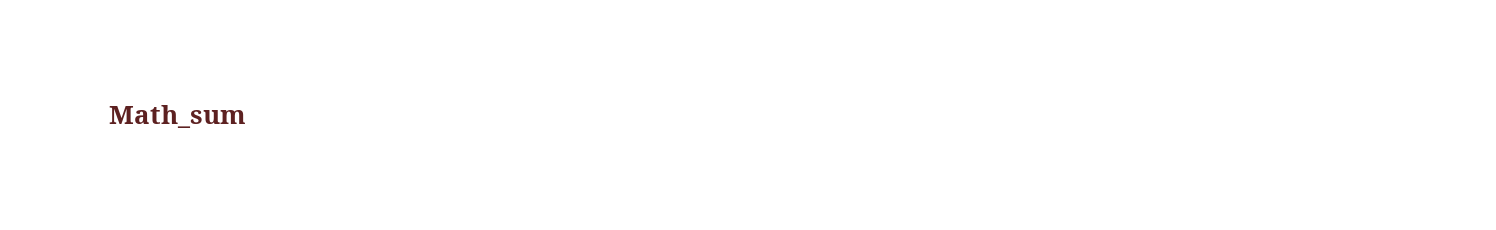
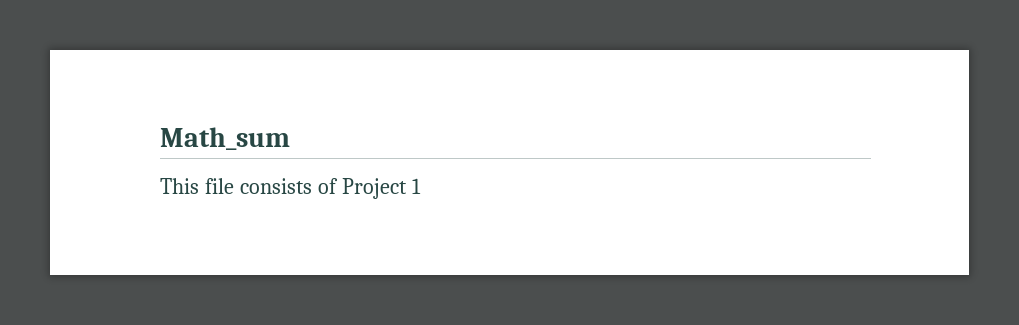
(246, 116) none -> [160,178,421,199] // This file consists of Project 1

